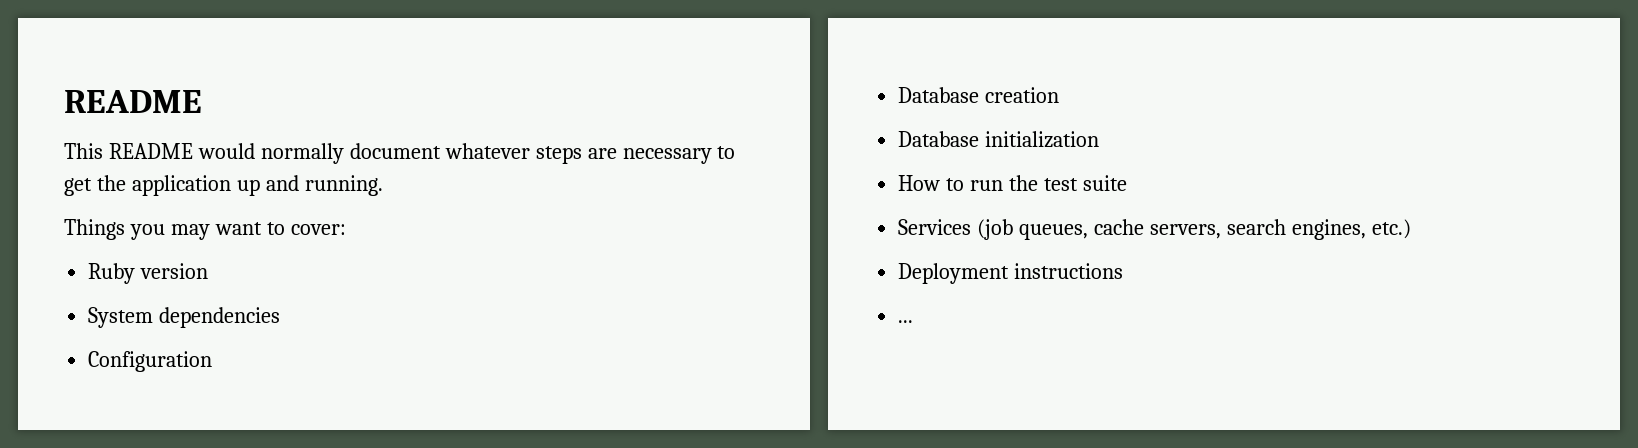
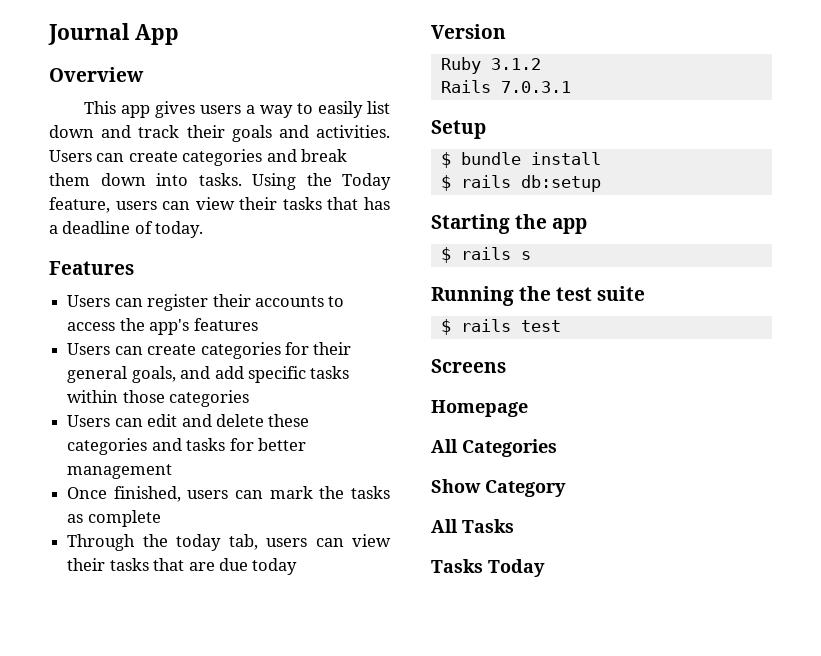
[64,90,202,113] [64,143,736,164] [64,175,383,196] [64,219,346,240] [88,263,209,284] [88,307,281,328] [88,351,213,372] [898,87,1060,103] [898,131,1100,148] [898,175,1127,191] [898,219,1411,240] [898,263,1124,284] [898,320,914,323] README // This README would normally document whatever steps are necessary to get the application up and running. // Things you may want to cover: // Ruby version // System dependencies // Configuration // Database creation // Database initialization // How to run the test suite // Services (job queues, cache servers, search engines, etc.) // Deployment instructions // ... -> [48,23,179,45] [49,67,144,82] [84,101,390,118] [49,125,390,142] [49,149,348,166] [49,173,391,190] [49,197,390,213] [49,221,204,238] [49,261,134,275] [67,294,345,311] [67,318,258,335] [67,342,352,359] [67,366,350,383] [67,390,250,407] [67,414,310,427] [67,438,306,455] [67,464,173,479] [67,486,390,502] [67,510,161,527] [67,534,391,551] [67,558,298,575] [431,24,506,39] [440,57,541,74] [440,80,571,93] [431,120,486,139] [440,152,601,168] [440,175,601,192] [431,214,588,234] [440,247,531,263] [431,286,646,306] [440,319,561,335] [431,359,506,373] [431,400,528,417] [431,439,557,457] [431,479,566,497] [431,519,514,533] [431,559,545,577] Journal App // Overview // This app gives users a way to easily list down and track their goals and activities. Users can create categories and break them down into tasks. Using the Today feature, users can view their tasks that has a deadline of today. // Features // Users can register their accounts to access the app's features // Users can create categories for their general goals, and add specific tasks within those categories // Users can edit and delete these categories and tasks for better management // Once finished, users can mark the tasks as complete // Through the today tab, users can view their tasks that are due today // Version // Ruby 3.1.2 // Rails 7.0.3.1 // Setup // $ bundle install // $ rails db:setup // Starting the app // $ rails s // Running the test suite // $ rails test // Screens // Homepage // All Categories // Show Category // All Tasks // Tasks Today

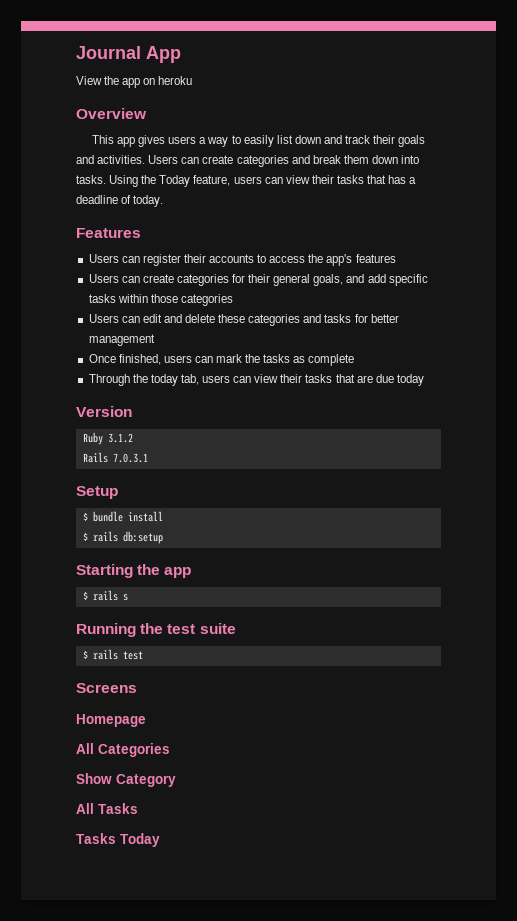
(179, 34) none -> [76,76,193,88] // View the app on heroku

